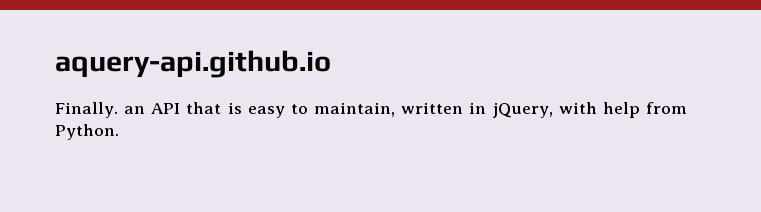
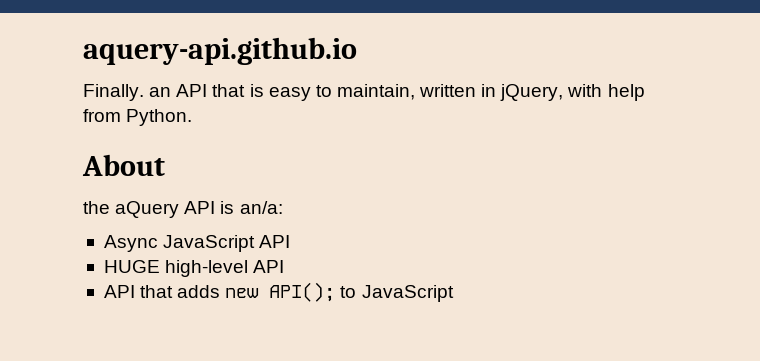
(119, 132) none -> [82,154,165,176] [83,201,283,218] [103,235,291,252] [103,260,285,277] [103,282,454,302] // About // the aQuery API is an/a: // Async JavaScript API // HUGE high-level API // API that adds new API(); to JavaScript

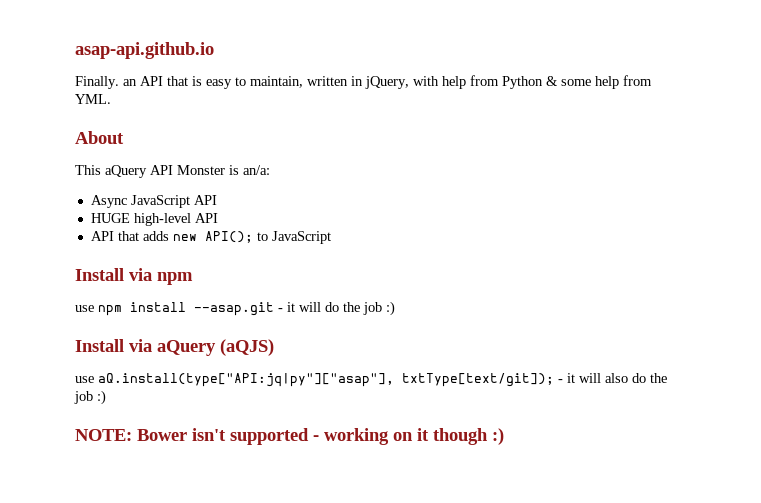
[83,37,357,65] aquery-api.github.io -> [75,42,214,59] asap-api.github.io
[126,109,193,126] Python. -> [502,75,652,89] [75,94,111,104] Python & some help from YML.
[83,201,110,214] the -> [75,165,101,175] This
(216, 207) none -> [177,165,225,175] Monster
(454, 293) none -> [75,268,193,285] [75,301,395,316] [75,339,274,356] [75,373,667,387] [74,390,106,405] [75,428,504,445] // Install via npm // use npm install --asap.git - it will do the job :) // Install via aQuery (aQJS) // use aQ.install(type["API:jq|py"]["asap"], txtType[text/git]); - it will also do the job :) // NOTE: Bower isn't supported - working on it though :)

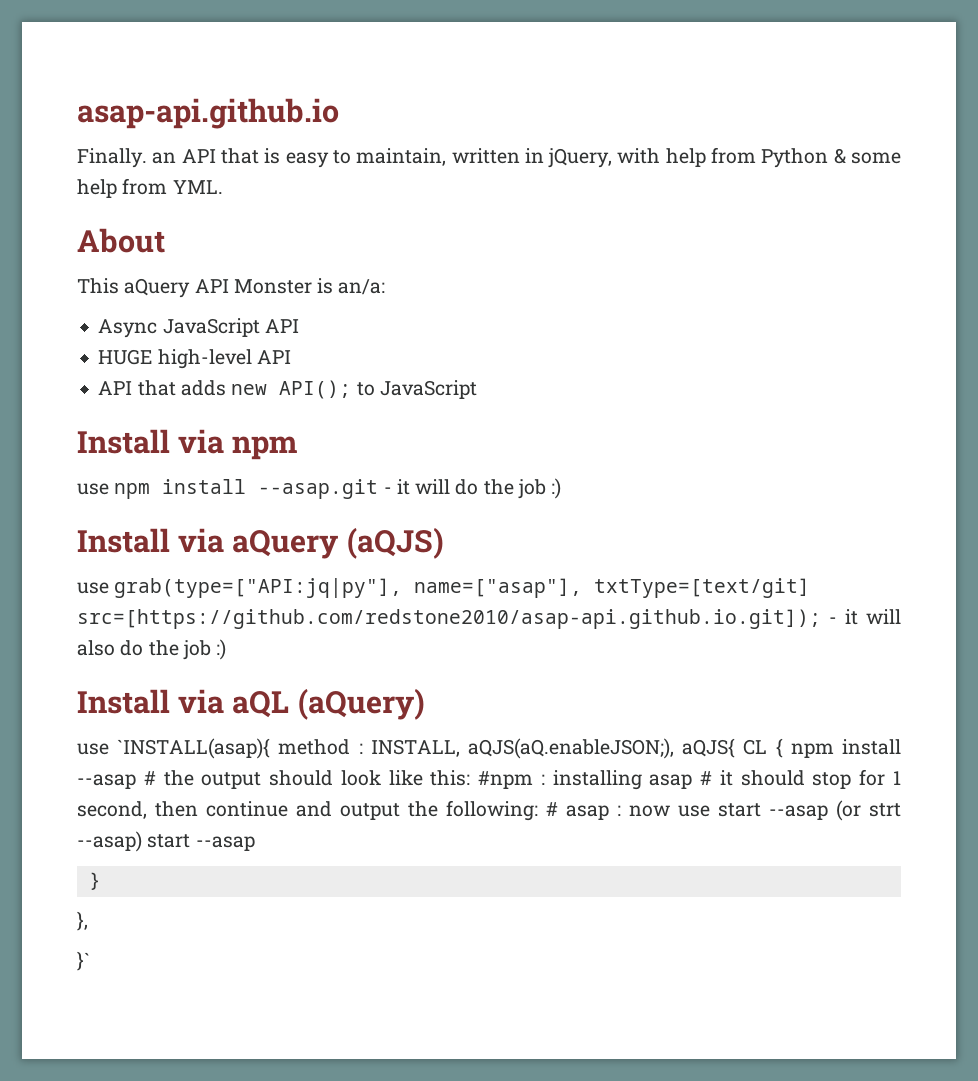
[98,373,554,387] aQ.install(type["API:jq|py"]["asap"], txtType[text/git]); -> [114,578,811,598] [77,609,821,629] grab(type=["API:jq|py"], name=["asap"], txtType=[text/git] src=[https://github.com/redstone2010/asap-api.github.io.git]);
[75,428,504,445] NOTE: Bower isn't supported - working on it though :) -> [77,689,425,720] [77,738,902,759] [77,769,901,790] [77,800,901,821] [77,831,255,852] [88,872,101,890] [77,911,88,931] [77,951,90,971] Install via aQL (aQuery) // use `INSTALL(asap){ method : INSTALL, aQJS(aQ.enableJSON;), aQJS{ CL { npm install --asap # the output should look like this: #npm : installing asap # it should stop for 1 second, then continue and output the following: # asap : now use start --asap (or strt --asap) start --asap // } // }, // }`

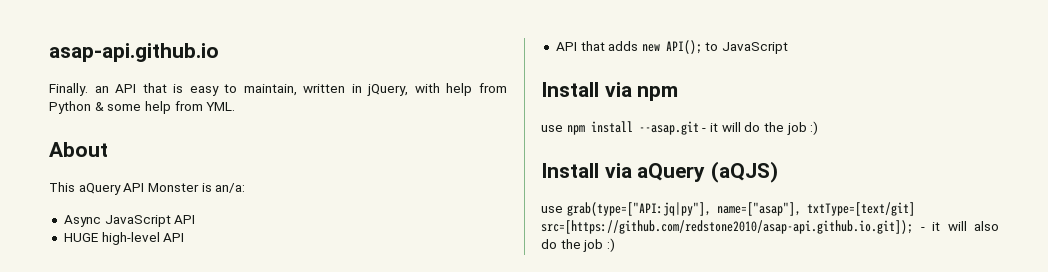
[77,689,425,720] [77,738,902,759] [77,769,901,790] [77,800,901,821] [77,831,255,852] [88,872,101,890] [77,911,88,931] [77,951,90,971] // Install via aQL (aQuery) // use `INSTALL(asap){ method : INSTALL, aQJS(aQ.enableJSON;), aQJS{ CL { npm install --asap # the output should look like this: #npm : installing asap # it should stop for 1 second, then continue and output the following: # asap : now use start --asap (or strt --asap) start --asap // } // }, // }` -> (615, 245) none

